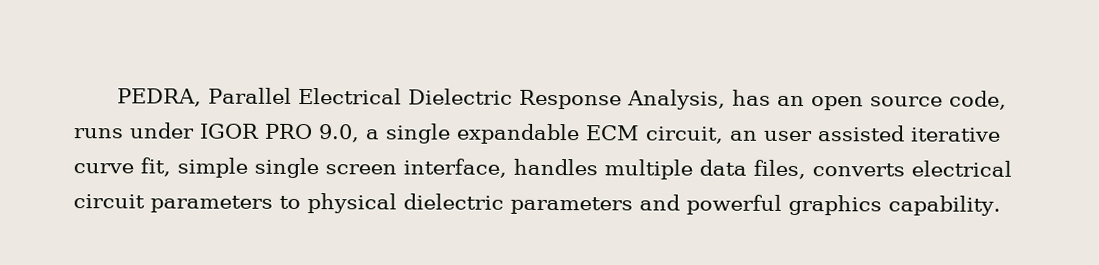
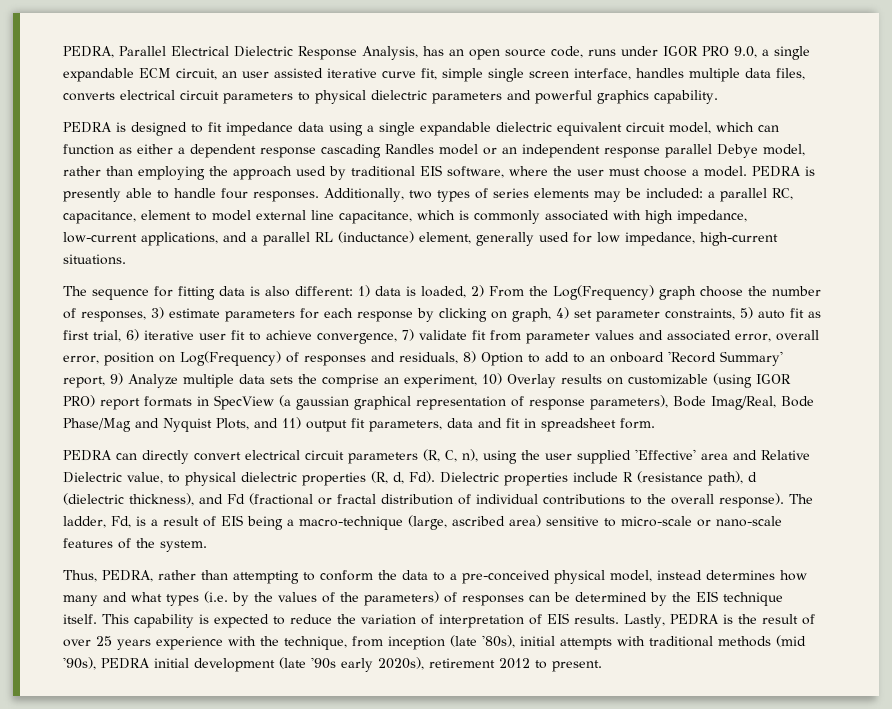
(1001, 205) none -> [63,122,779,136] [63,144,805,158] [63,165,815,180] [63,188,793,202] [63,210,747,224] [63,231,778,246] [63,254,126,265] [63,285,821,300] [63,307,821,322] [63,329,819,344] [63,351,783,366] [63,373,791,388] [63,395,814,410] [63,417,655,432] [63,449,810,464] [63,471,757,486] [63,493,813,508] [63,515,782,530] [63,538,207,552] [63,570,807,584] [63,591,783,606] [63,613,815,628] [63,635,806,650] [63,657,602,672] // PEDRA is designed to fit impedance data using a single expandable dielectric equivalent circuit model, which can function as either a dependent response cascading Randles model or an independent response parallel Debye model, rather than employing the approach used by traditional EIS software, where the user must choose a model. PEDRA is presently able to handle four responses. Additionally, two types of series elements may be included: a parallel RC, capacitance, element to model external line capacitance, which is commonly associated with high impedance, low-current applications, and a parallel RL (inductance) element, generally used for low impedance, high-current situations. // The sequence for fitting data is also different: 1) data is loaded, 2) From the Log(Frequency) graph choose the number of responses, 3) estimate parameters for each response by clicking on graph, 4) set parameter constraints, 5) auto fit as first trial, 6) iterative user fit to achieve convergence, 7) validate fit from parameter values and associated error, overall error, position on Log(Frequency) of responses and residuals, 8) Option to add to an onboard 'Record Summary' report, 9) Analyze multiple data sets the comprise an experiment, 10) Overlay results on customizable (using IGOR PRO) report formats in SpecView (a gaussian graphical representation of response parameters), Bode Imag/Real, Bode Phase/Mag and Nyquist Plots, and 11) output fit parameters, data and fit in spreadsheet form. // PEDRA can directly convert electrical circuit parameters (R, C, n), using the user supplied 'Effective' area and Relative Dielectric value, to physical dielectric properties (R, d, Fd). Dielectric properties include R (resistance path), d (dielectric thickness), and Fd (fractional or fractal distribution of individual contributions to the overall response). The ladder, Fd, is a result of EIS being a macro-technique (large, ascribed area) sensitive to micro-scale or nano-scale features of the system. // Thus, PEDRA, rather than attempting to conform the data to a pre-conceived physical model, instead determines how many and what types (i.e. by the values of the parameters) of responses can be determined by the EIS technique itself. This capability is expected to reduce the variation of interpretation of EIS results. Lastly, PEDRA is the result of over 25 years experience with the technique, from inception (late '80s), initial attempts with traditional methods (mid '90s), PEDRA initial development (late '90s early 2020s), retirement 2012 to present.

